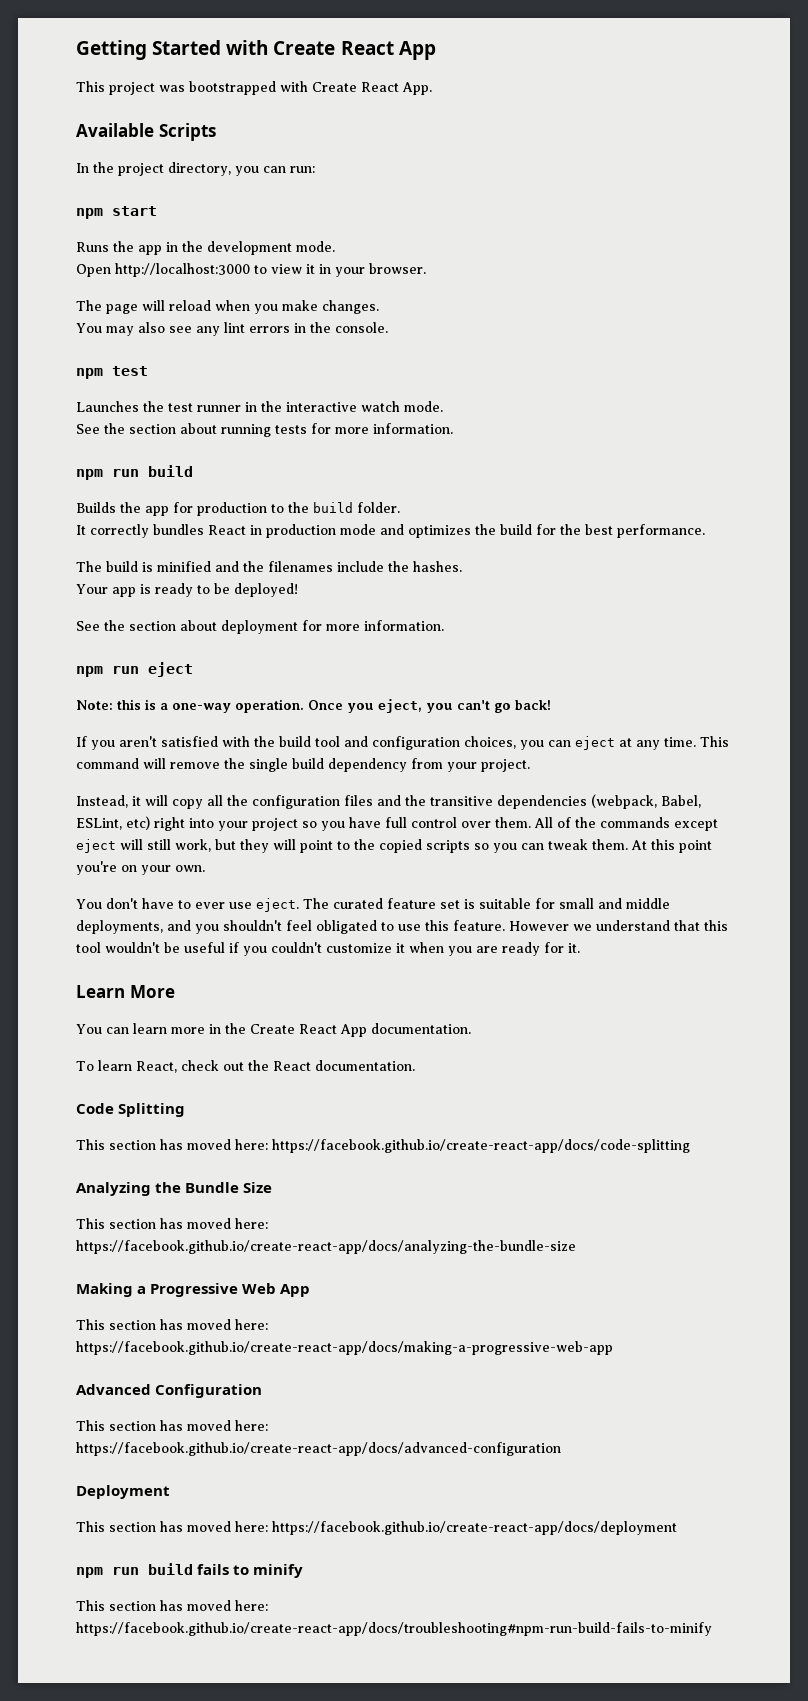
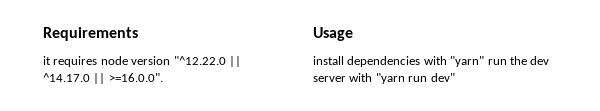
[76,40,436,60] [76,81,432,95] [76,123,216,141] [76,162,315,176] [76,206,157,219] [76,241,335,255] [76,263,426,277] [76,300,379,314] [76,322,388,336] [76,366,148,379] [76,401,443,412] [76,423,453,437] [76,465,193,480] [76,502,400,516] [76,524,705,538] [76,561,462,572] [76,583,298,597] [76,620,444,634] [76,662,193,677] [76,699,551,713] [76,736,729,750] [76,758,530,772] [76,794,701,809] [76,816,718,831] [76,839,712,853] [76,861,205,875] [76,898,670,912] [76,920,728,934] [76,942,580,956] [76,985,175,998] [76,1023,471,1037] [76,1060,415,1073] [76,1103,186,1117] [76,1139,690,1153] [76,1182,273,1196] [76,1218,268,1229] [76,1240,576,1254] [76,1283,311,1297] [76,1319,268,1330] [76,1341,613,1355] [76,1384,263,1398] [76,1420,268,1431] [76,1442,561,1456] [76,1485,170,1499] [76,1521,677,1535] [76,1563,304,1578] [76,1600,268,1611] [76,1622,712,1636] Getting Started with Create React App // This project was bootstrapped with Create React App. // Available Scripts // In the project directory, you can run: // npm start // Runs the app in the development mode. // Open http://localhost:3000 to view it in your browser. // The page will reload when you make changes. // You may also see any lint errors in the console. // npm test // Launches the test runner in the interactive watch mode. // See the section about running tests for more information. // npm run build // Builds the app for production to the build folder. // It correctly bundles React in production mode and optimizes the build for the best performance. // The build is minified and the filenames include the hashes. // Your app is ready to be deployed! // See the section about deployment for more information. // npm run eject // Note: this is a one-way operation. Once you eject, you can't go back! // If you aren't satisfied with the build tool and configuration choices, you can eject at any time. This command will remove the single build dependency from your project. // Instead, it will copy all the configuration files and the transitive dependencies (webpack, Babel, ESLint, etc) right into your project so you have full control over them. All of the commands except eject will still work, but they will point to the copied scripts so you can tweak them. At this point you're on your own. // You don't have to ever use eject. The curated feature set is suitable for small and middle deployments, and you shouldn't feel obligated to use this feature. However we understand that this tool wouldn't be useful if you couldn't customize it when you are ready for it. // Learn More // You can learn more in the Create React App documentation. // To learn React, check out the React documentation. // Code Splitting // This section has moved here: https://facebook.github.io/create-react-app/docs/code-splitting // Analyzing the Bundle Size // This section has moved here: https://facebook.github.io/create-react-app/docs/analyzing-the-bundle-size // Making a Progressive Web App // This section has moved here: https://facebook.github.io/create-react-app/docs/making-a-progressive-web-app // Advanced Configuration // This section has moved here: https://facebook.github.io/create-react-app/docs/advanced-configuration // Deployment // This section has moved here: https://facebook.github.io/create-react-app/docs/deployment // npm run build fails to minify // This section has moved here: https://facebook.github.io/create-react-app/docs/troubleshooting#npm-run-build-fails-to-minify -> [43,27,138,41] [43,56,241,67] [43,73,163,84] [313,27,353,41] [313,56,550,67] [313,73,455,84] Requirements // it requires node version "^12.22.0 || ^14.17.0 || >=16.0.0". // Usage // install dependencies with "yarn" run the dev server with "yarn run dev"

